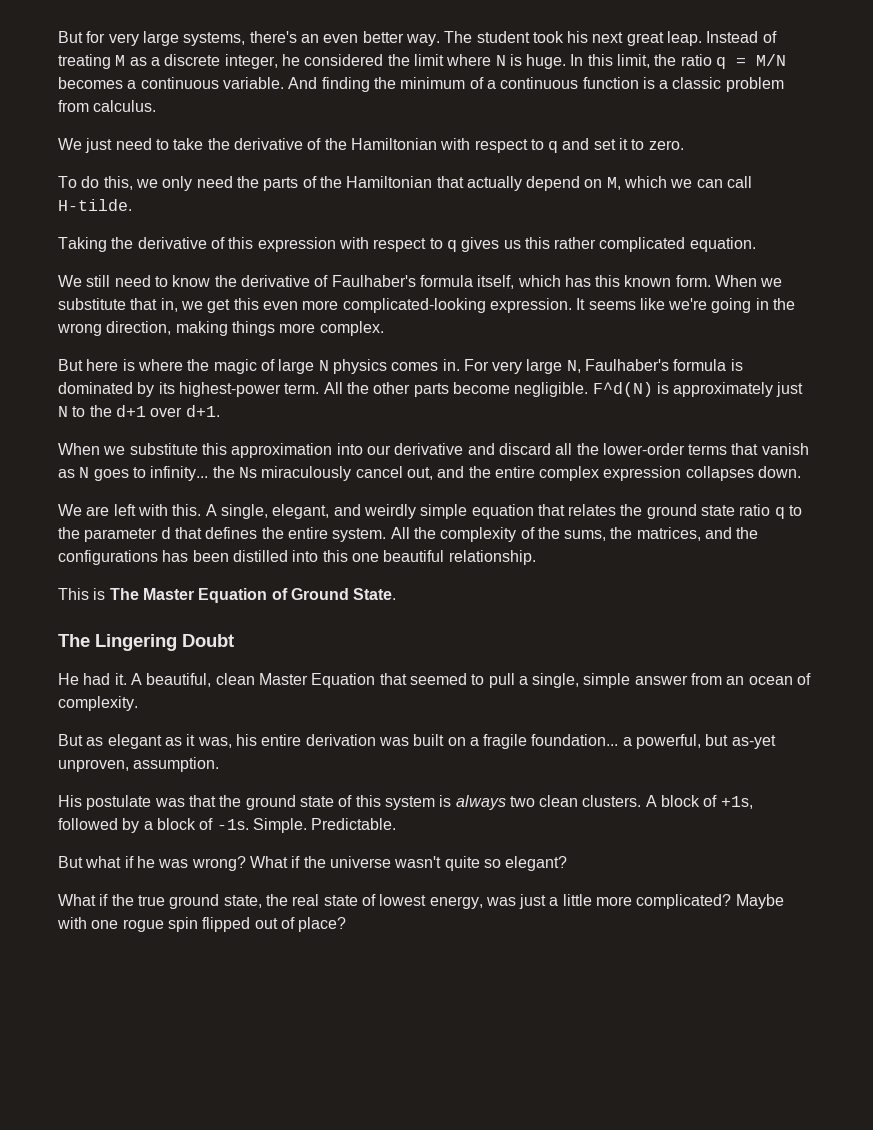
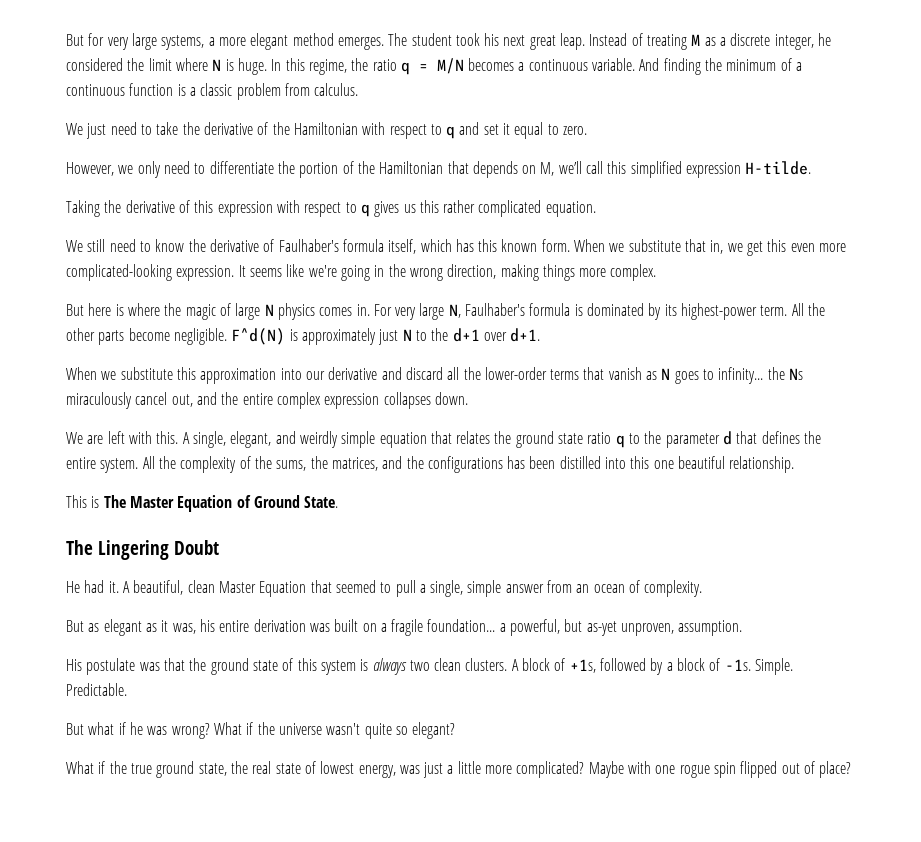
[249,31,440,46] there's an even better way. -> [208,33,384,50] a more elegant method emerges.
[617,54,651,68] limit, -> [308,59,347,75] regime,
(629, 144) none -> [514,122,544,139] equal
[58,176,753,191] To do this, we only need the parts of the Hamiltonian that actually depend on M, which we can call -> [66,161,742,178] However, we only need to differentiate the portion of the Hamiltonian that depends on M, we’ll call this simplified expression

